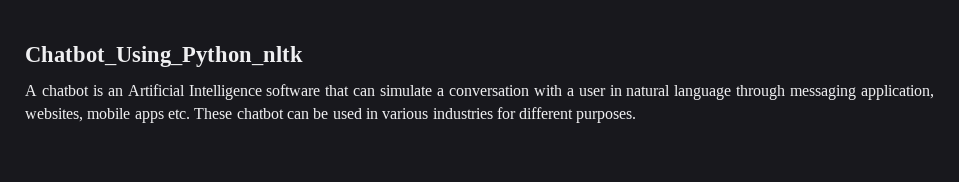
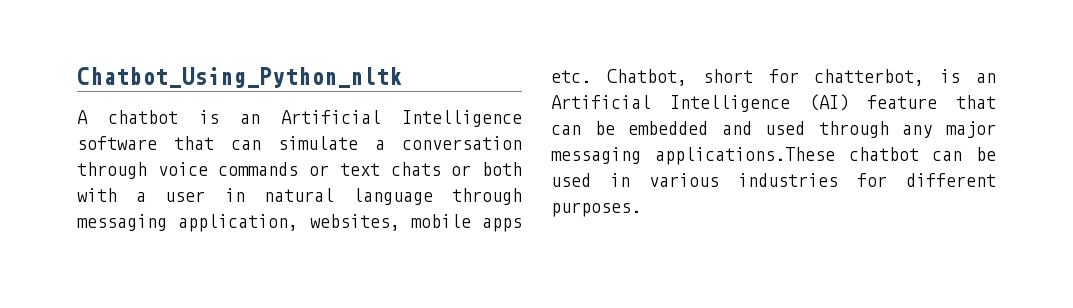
(529, 90) none -> [77,162,522,179] through voice commands or text chats or both
[194,108,233,119] These -> [606,69,996,86] [551,94,996,112] [551,121,996,138] [551,147,835,165] Chatbot, short for chatterbot, is an Artificial Intelligence (AI) feature that can be embedded and used through any major messaging applications.These

